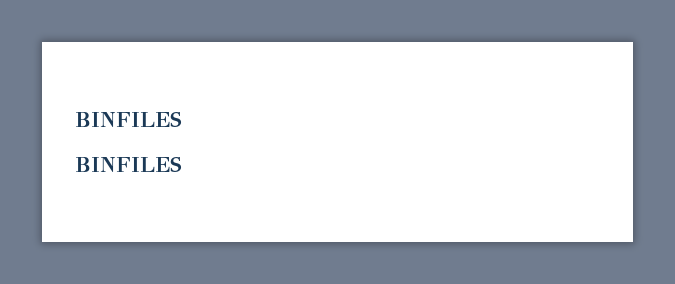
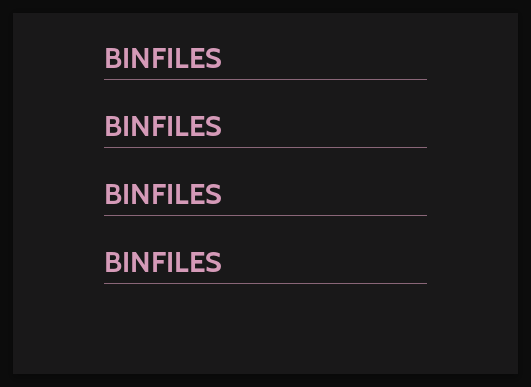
[75,111,182,127] [75,156,182,172] BINFILES // BINFILES -> [104,48,222,68] [104,116,222,136] [104,184,222,204] [104,252,222,272] BINFILES // BINFILES // BINFILES // BINFILES

